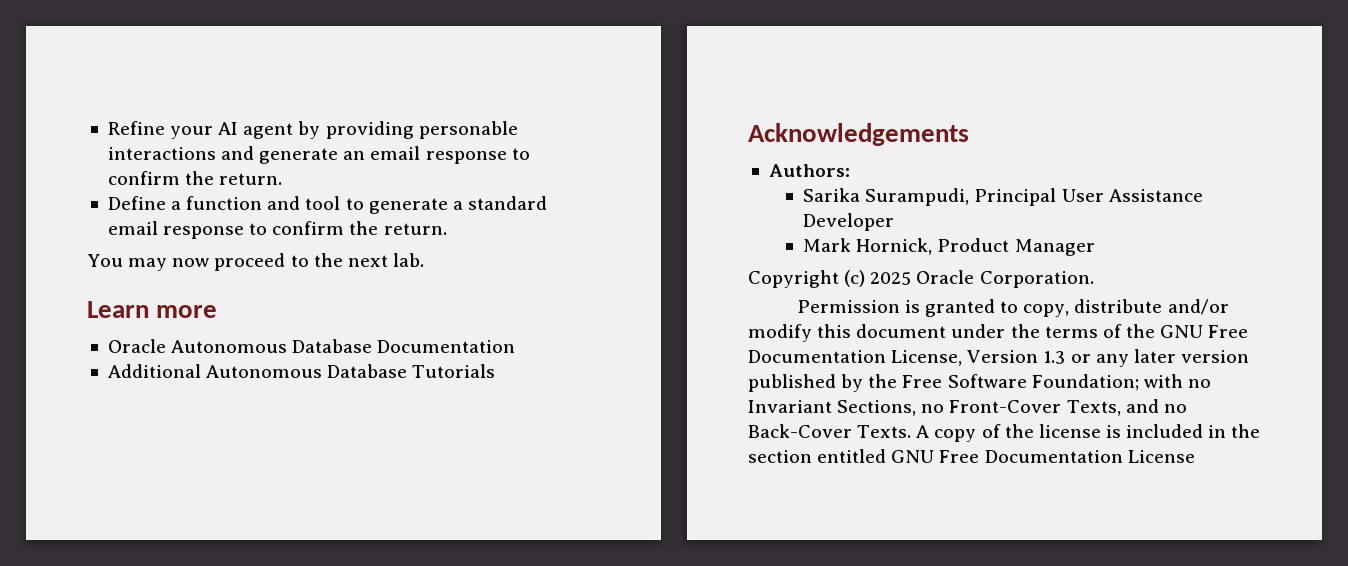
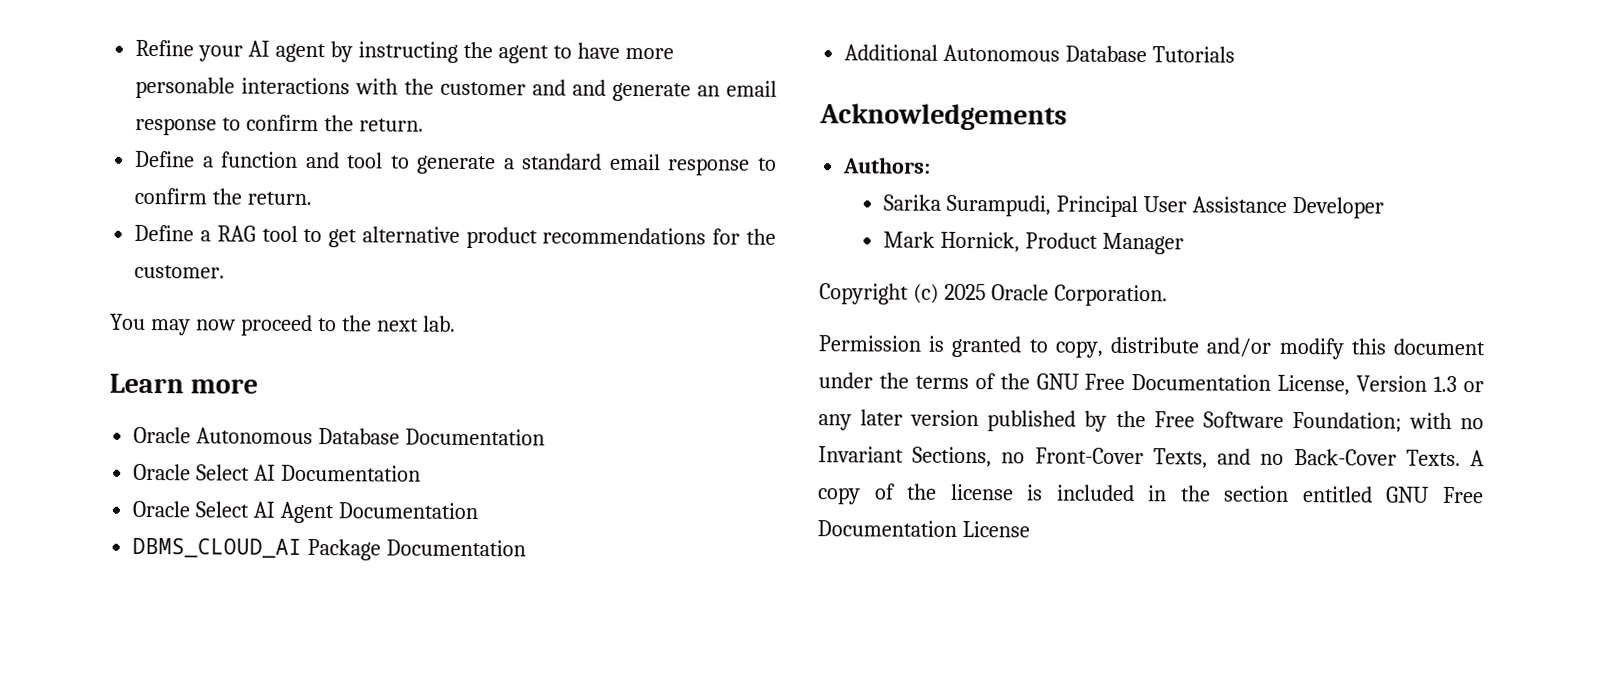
[325,121,518,139] [107,147,216,160] providing personable interactions -> [357,41,674,64] [135,76,567,99] instructing the agent to have more personable interactions with the customer and
(447, 229) none -> [134,224,776,249] [134,264,226,279] // Define a RAG tool to get alternative product recommendations for the customer.
(516, 346) none -> [133,463,422,482] [132,500,478,524] [132,537,527,561] // Oracle Select AI Documentation // Oracle Select AI Agent Documentation // DBMS_CLOUD_AI Package Documentation

